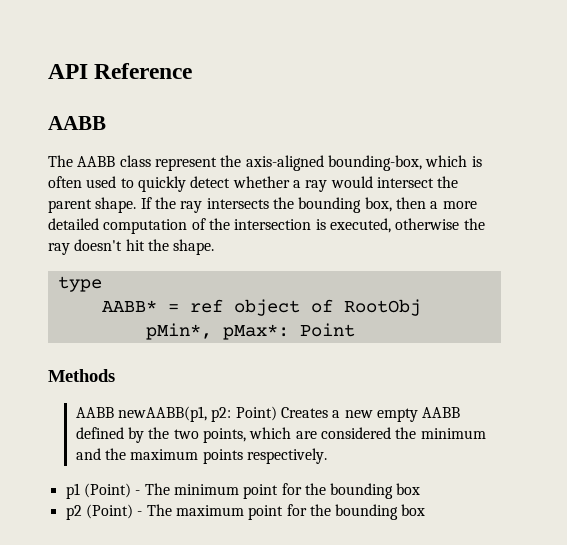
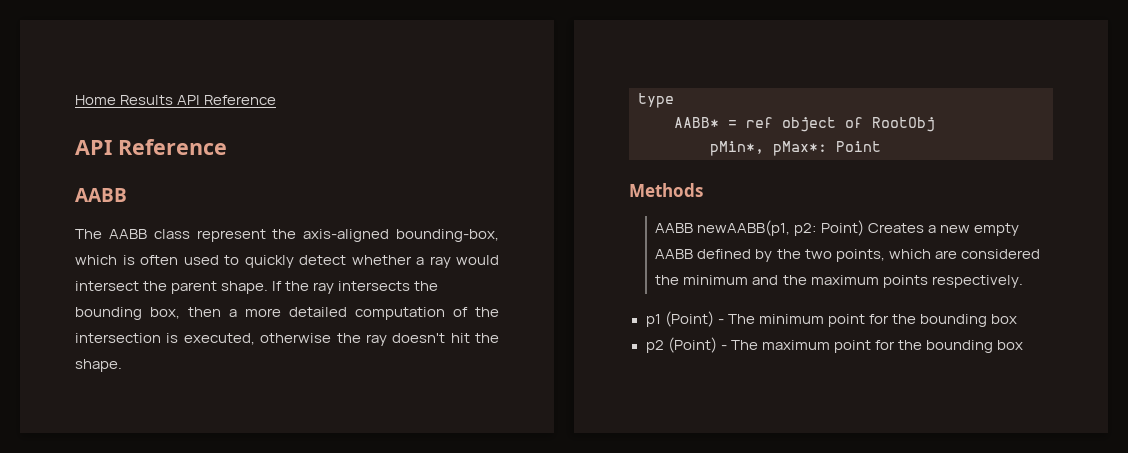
(48, 71) none -> [75,95,277,105] Home Results API Reference //

